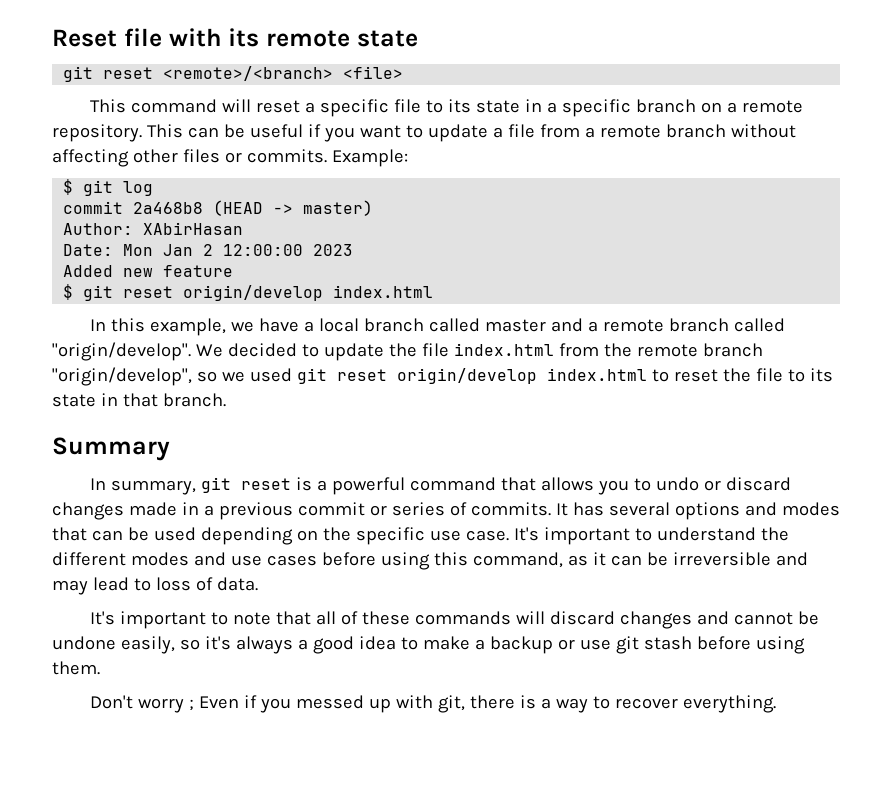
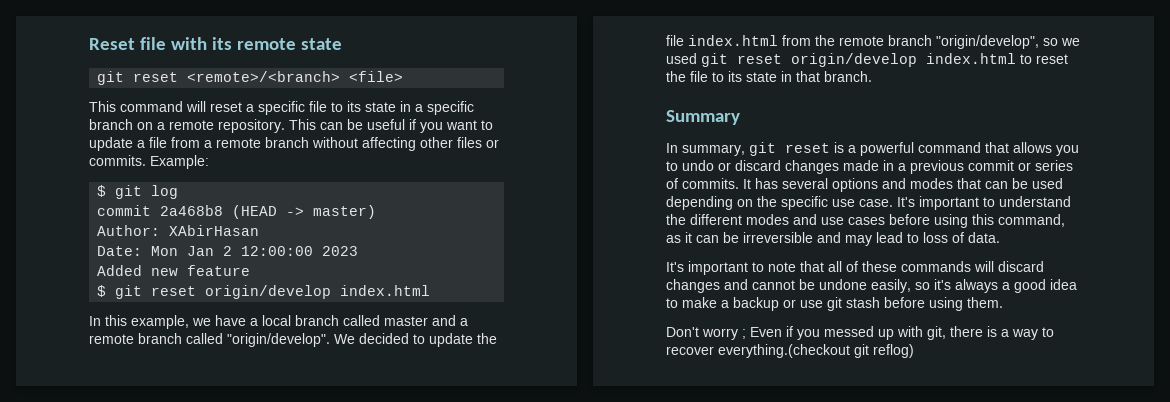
[682,695,776,713] everything. -> [718,344,914,358] everything.(checkout git reflog)

